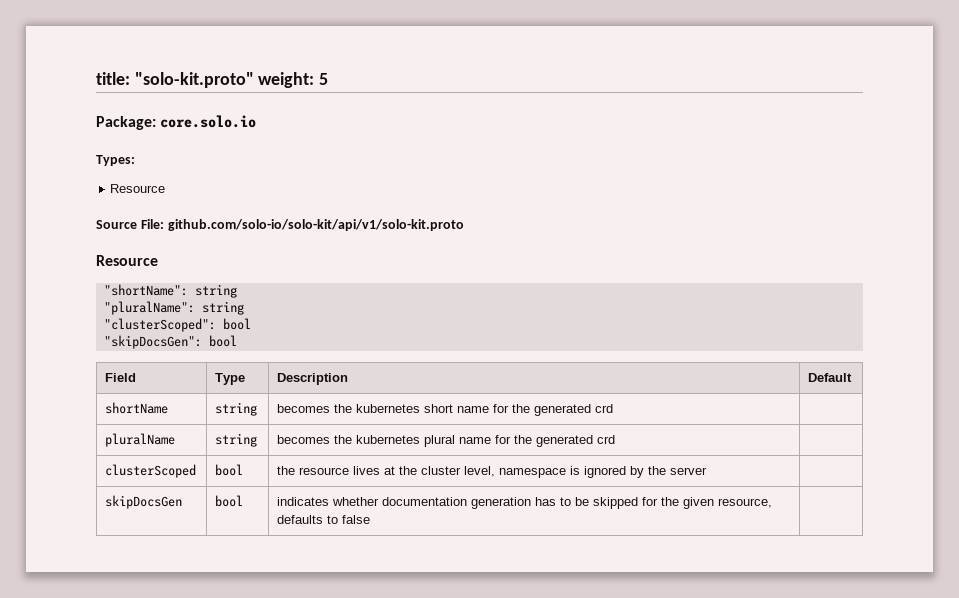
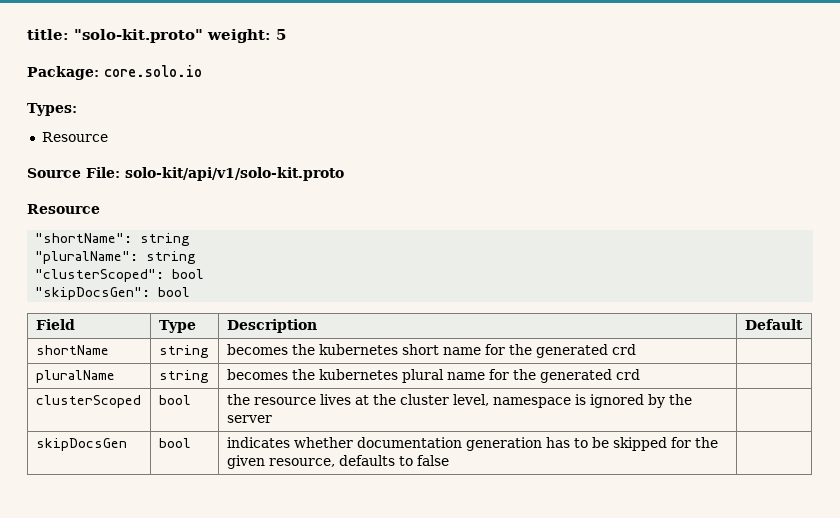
[167,219,464,231] github.com/solo-io/solo-kit/api/v1/solo-kit.proto -> [125,167,344,181] solo-kit/api/v1/solo-kit.proto

